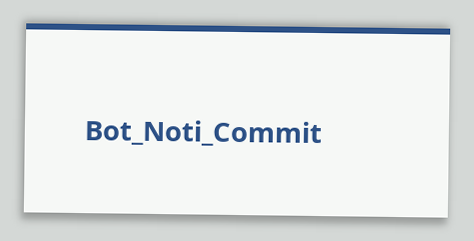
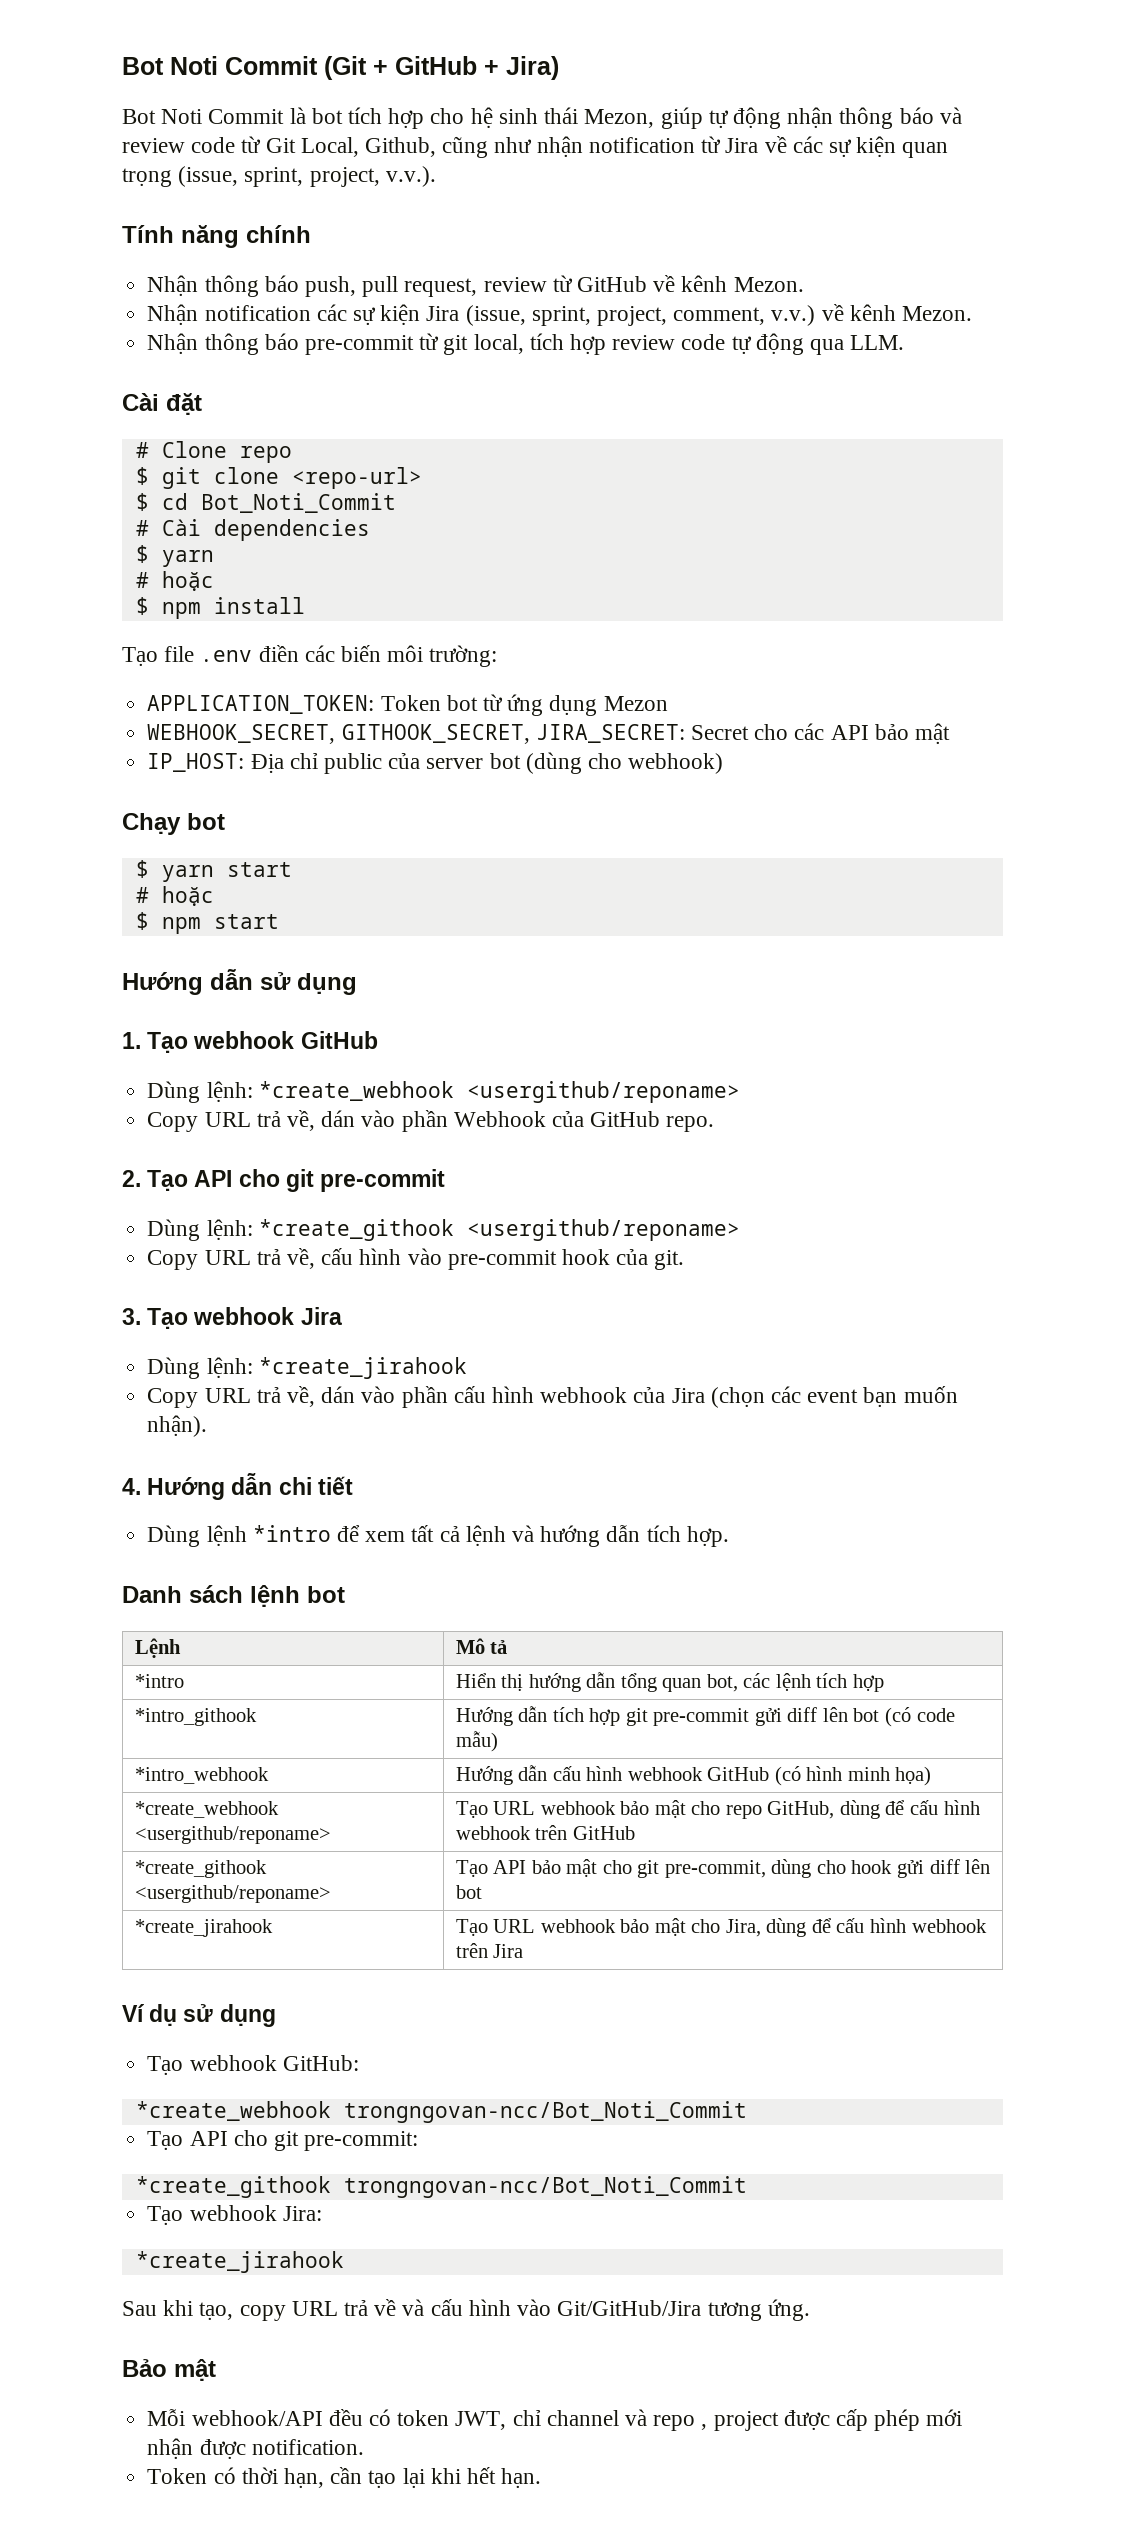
[84,119,322,148] Bot_Noti_Commit -> [122,56,559,80] [122,107,962,129] [122,136,949,158] [122,166,436,187] [122,225,311,248] [147,275,804,297] [147,304,973,326] [147,333,905,355] [122,393,202,415] [135,441,292,463] [135,467,422,489] [135,493,396,513] [135,519,370,541] [135,545,214,567] [135,571,214,591] [135,597,305,619] [122,645,498,667] [147,694,668,716] [147,723,950,744] [147,752,724,774] [122,813,225,835] [135,860,292,882] [135,886,214,906] [135,912,279,934] [122,969,357,995] [122,1031,378,1053] [147,1081,740,1103] [147,1110,715,1132] [122,1169,446,1192] [147,1219,740,1241] [147,1248,685,1270] [122,1307,342,1329] [147,1357,467,1379] [147,1386,958,1408] [147,1415,208,1437] [122,1473,353,1500] [147,1525,729,1547] [122,1585,345,1607] [134,1638,181,1658] [455,1638,508,1654] [134,1674,184,1688] [455,1672,885,1692] [134,1708,257,1726] [455,1706,955,1727] [455,1731,498,1752] [134,1767,269,1784] [455,1765,932,1786] [134,1801,279,1818] [134,1826,331,1844] [455,1800,980,1819] [455,1825,635,1840] [134,1860,267,1878] [134,1885,331,1903] [455,1859,991,1878] [455,1885,482,1899] [134,1919,273,1937] [455,1918,987,1937] [455,1943,524,1958] [122,2004,276,2027] [147,2055,359,2075] [135,2101,747,2123] [147,2130,419,2151] [135,2176,747,2198] [147,2205,322,2225] [135,2251,344,2273] [122,2299,810,2321] [122,2359,216,2381] [147,2409,963,2431] [147,2438,364,2459] [147,2467,542,2488] Bot Noti Commit (Git + GitHub + Jira) // Bot Noti Commit là bot tích hợp cho hệ sinh thái Mezon, giúp tự động nhận thông báo và review code từ Git Local, Github, cũng như nhận notification từ Jira về các sự kiện quan trọng (issue, sprint, project, v.v.). // Tính năng chính // Nhận thông báo push, pull request, review từ GitHub về kênh Mezon. // Nhận notification các sự kiện Jira (issue, sprint, project, comment, v.v.) về kênh Mezon. // Nhận thông báo pre-commit từ git local, tích hợp review code tự động qua LLM. // Cài đặt // # Clone repo // $ git clone <repo-url> // $ cd Bot_Noti_Commit // # Cài dependencies // $ yarn // # hoặc // $ npm install // Tạo file .env điền các biến môi trường: // APPLICATION_TOKEN: Token bot từ ứng dụng Mezon // WEBHOOK_SECRET, GITHOOK_SECRET, JIRA_SECRET: Secret cho các API bảo mật // IP_HOST: Địa chỉ public của server bot (dùng cho webhook) // Chạy bot // $ yarn start // # hoặc // $ npm start // Hướng dẫn sử dụng // 1. Tạo webhook GitHub // Dùng lệnh: *create_webhook <usergithub/reponame> // Copy URL trả về, dán vào phần Webhook của GitHub repo. // 2. Tạo API cho git pre-commit // Dùng lệnh: *create_githook <usergithub/reponame> // Copy URL trả về, cấu hình vào pre-commit hook của git. // 3. Tạo webhook Jira // Dùng lệnh: *create_jirahook // Copy URL trả về, dán vào phần cấu hình webhook của Jira (chọn các event bạn muốn nhận). // 4. Hướng dẫn chi tiết // Dùng lệnh *intro để xem tất cả lệnh và hướng dẫn tích hợp. // Danh sách lệnh bot // Lệnh | Mô tả // *intro | Hiển thị hướng dẫn tổng quan bot, các lệnh tích hợp // *intro_githook | Hướng dẫn tích hợp git pre-commit gửi diff lên bot (có code mẫu) // *intro_webhook | Hướng dẫn cấu hình webhook GitHub (có hình minh họa) // *create_webhook <usergithub/reponame> | Tạo URL webhook bảo mật cho repo GitHub, dùng để cấu hình webhook trên GitHub // *create_githook <usergithub/reponame> | Tạo API bảo mật cho git pre-commit, dùng cho hook gửi diff lên bot // *create_jirahook | Tạo URL webhook bảo mật cho Jira, dùng để cấu hình webhook trên Jira // Ví dụ sử dụng // Tạo webhook GitHub: // *create_webhook trongngovan-ncc/Bot_Noti_Commit // Tạo API cho git pre-commit: // *create_githook trongngovan-ncc/Bot_Noti_Commit // Tạo webhook Jira: // *create_jirahook // Sau khi tạo, copy URL trả về và cấu hình vào Git/GitHub/Jira tương ứng. // Bảo mật // Mỗi webhook/API đều có token JWT, chỉ channel và repo , project được cấp phép mới nhận được notification. // Token có thời hạn, cần tạo lại khi hết hạn.

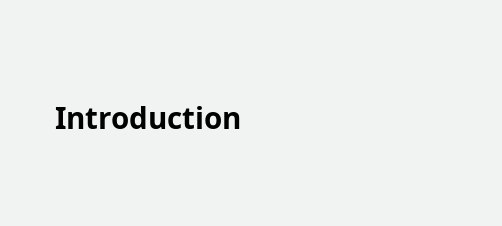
[122,56,559,80] [122,107,962,129] [122,136,949,158] [122,166,436,187] [122,225,311,248] [147,275,804,297] [147,304,973,326] [147,333,905,355] [122,393,202,415] [135,441,292,463] [135,467,422,489] [135,493,396,513] [135,519,370,541] [135,545,214,567] [135,571,214,591] [135,597,305,619] [122,645,498,667] [147,694,668,716] [147,723,950,744] [147,752,724,774] [122,813,225,835] [135,860,292,882] [135,886,214,906] [135,912,279,934] [122,969,357,995] [122,1031,378,1053] [147,1081,740,1103] [147,1110,715,1132] [122,1169,446,1192] [147,1219,740,1241] [147,1248,685,1270] [122,1307,342,1329] [147,1357,467,1379] [147,1386,958,1408] [147,1415,208,1437] [122,1473,353,1500] [147,1525,729,1547] [122,1585,345,1607] [134,1638,181,1658] [455,1638,508,1654] [134,1674,184,1688] [455,1672,885,1692] [134,1708,257,1726] [455,1706,955,1727] [455,1731,498,1752] [134,1767,269,1784] [455,1765,932,1786] [134,1801,279,1818] [134,1826,331,1844] [455,1800,980,1819] [455,1825,635,1840] [134,1860,267,1878] [134,1885,331,1903] [455,1859,991,1878] [455,1885,482,1899] [134,1919,273,1937] [455,1918,987,1937] [455,1943,524,1958] [122,2004,276,2027] [147,2055,359,2075] [135,2101,747,2123] [147,2130,419,2151] [135,2176,747,2198] [147,2205,322,2225] [135,2251,344,2273] [122,2299,810,2321] [122,2359,216,2381] [147,2409,963,2431] [147,2438,364,2459] [147,2467,542,2488] Bot Noti Commit (Git + GitHub + Jira) // Bot Noti Commit là bot tích hợp cho hệ sinh thái Mezon, giúp tự động nhận thông báo và review code từ Git Local, Github, cũng như nhận notification từ Jira về các sự kiện quan trọng (issue, sprint, project, v.v.). // Tính năng chính // Nhận thông báo push, pull request, review từ GitHub về kênh Mezon. // Nhận notification các sự kiện Jira (issue, sprint, project, comment, v.v.) về kênh Mezon. // Nhận thông báo pre-commit từ git local, tích hợp review code tự động qua LLM. // Cài đặt // # Clone repo // $ git clone <repo-url> // $ cd Bot_Noti_Commit // # Cài dependencies // $ yarn // # hoặc // $ npm install // Tạo file .env điền các biến môi trường: // APPLICATION_TOKEN: Token bot từ ứng dụng Mezon // WEBHOOK_SECRET, GITHOOK_SECRET, JIRA_SECRET: Secret cho các API bảo mật // IP_HOST: Địa chỉ public của server bot (dùng cho webhook) // Chạy bot // $ yarn start // # hoặc // $ npm start // Hướng dẫn sử dụng // 1. Tạo webhook GitHub // Dùng lệnh: *create_webhook <usergithub/reponame> // Copy URL trả về, dán vào phần Webhook của GitHub repo. // 2. Tạo API cho git pre-commit // Dùng lệnh: *create_githook <usergithub/reponame> // Copy URL trả về, cấu hình vào pre-commit hook của git. // 3. Tạo webhook Jira // Dùng lệnh: *create_jirahook // Copy URL trả về, dán vào phần cấu hình webhook của Jira (chọn các event bạn muốn nhận). // 4. Hướng dẫn chi tiết // Dùng lệnh *intro để xem tất cả lệnh và hướng dẫn tích hợp. // Danh sách lệnh bot // Lệnh | Mô tả // *intro | Hiển thị hướng dẫn tổng quan bot, các lệnh tích hợp // *intro_githook | Hướng dẫn tích hợp git pre-commit gửi diff lên bot (có code mẫu) // *intro_webhook | Hướng dẫn cấu hình webhook GitHub (có hình minh họa) // *create_webhook <usergithub/reponame> | Tạo URL webhook bảo mật cho repo GitHub, dùng để cấu hình webhook trên GitHub // *create_githook <usergithub/reponame> | Tạo API bảo mật cho git pre-commit, dùng cho hook gửi diff lên bot // *create_jirahook | Tạo URL webhook bảo mật cho Jira, dùng để cấu hình webhook trên Jira // Ví dụ sử dụng // Tạo webhook GitHub: // *create_webhook trongngovan-ncc/Bot_Noti_Commit // Tạo API cho git pre-commit: // *create_githook trongngovan-ncc/Bot_Noti_Commit // Tạo webhook Jira: // *create_jirahook // Sau khi tạo, copy URL trả về và cấu hình vào Git/GitHub/Jira tương ứng. // Bảo mật // Mỗi webhook/API đều có token JWT, chỉ channel và repo , project được cấp phép mới nhận được notification. // Token có thời hạn, cần tạo lại khi hết hạn. -> [55,106,241,129] Introduction

